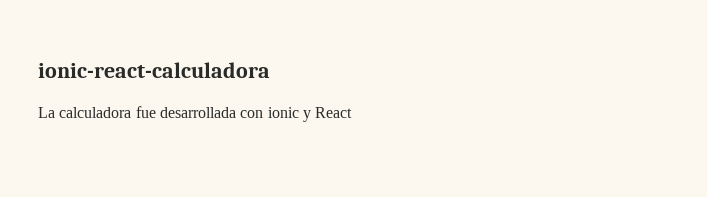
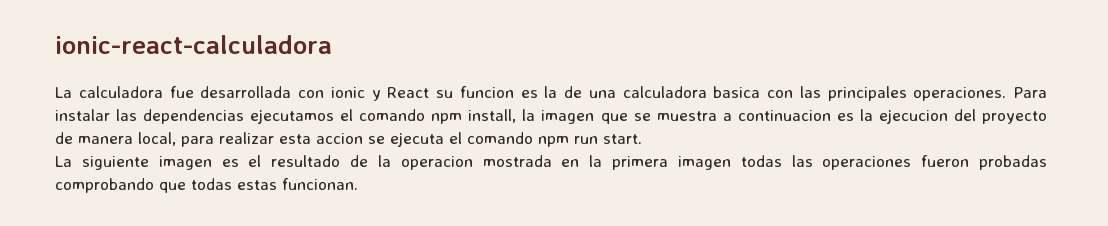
(353, 112) none -> [436,86,1047,101] [55,109,1047,124] [55,132,642,147] [55,155,1048,170] [55,178,358,193] su funcion es la de una calculadora basica con las principales operaciones. Para instalar las dependencias ejecutamos el comando npm install, la imagen que se muestra a continuacion es la ejecucion del proyecto de manera local, para realizar esta accion se ejecuta el comando npm run start. // La siguiente imagen es el resultado de la operacion mostrada en la primera imagen todas las operaciones fueron probadas comprobando que todas estas funcionan.

